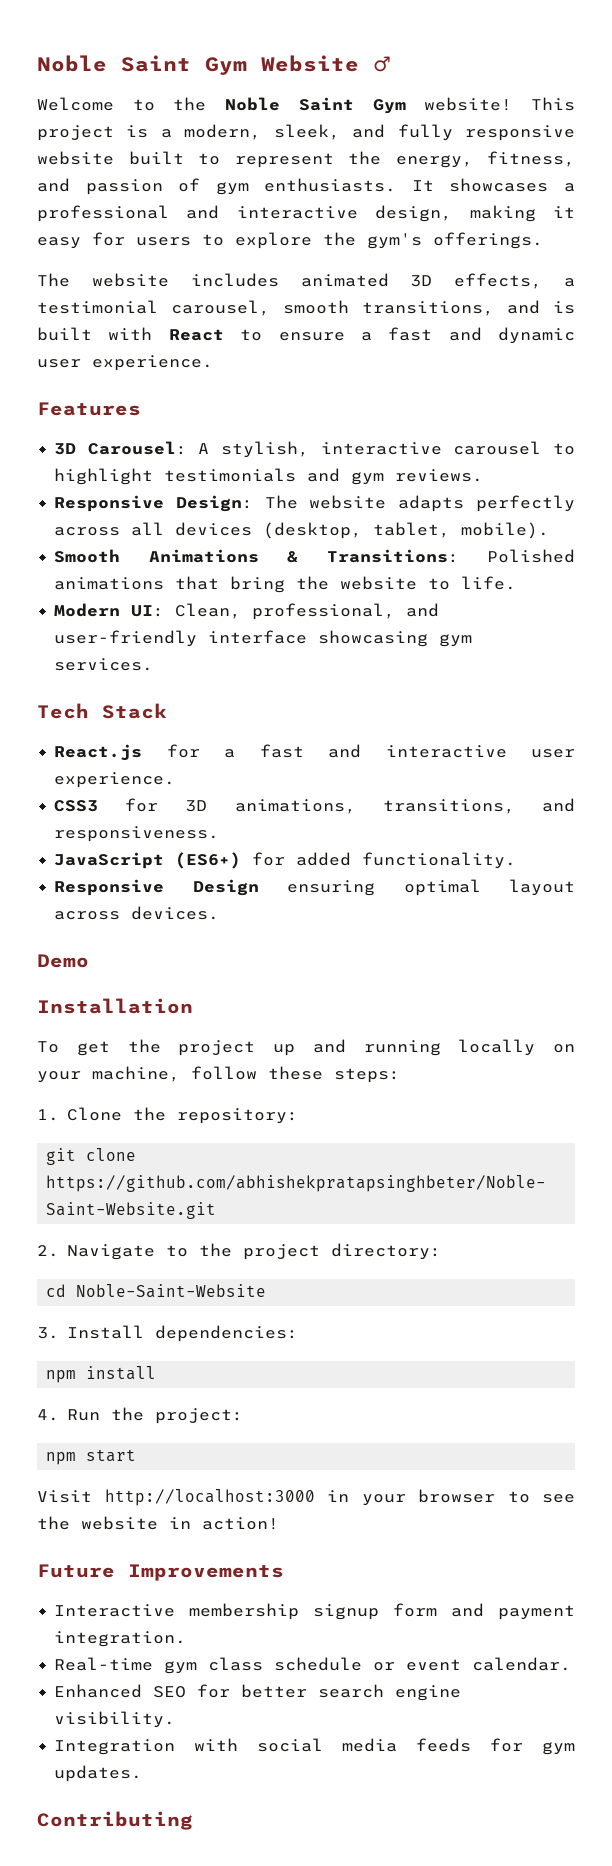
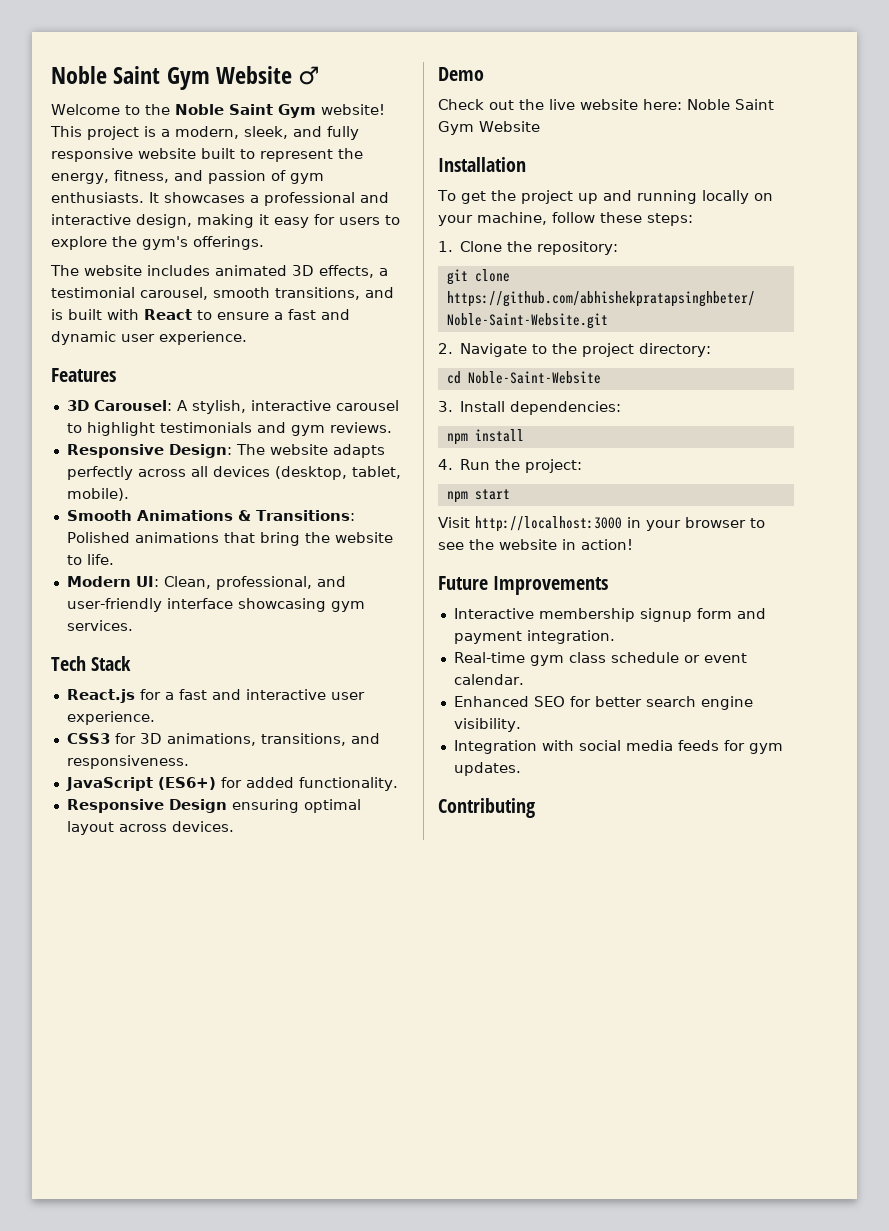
(89, 961) none -> [438,99,774,110] [438,121,540,135] // Check out the live website here: Noble Saint Gym Website

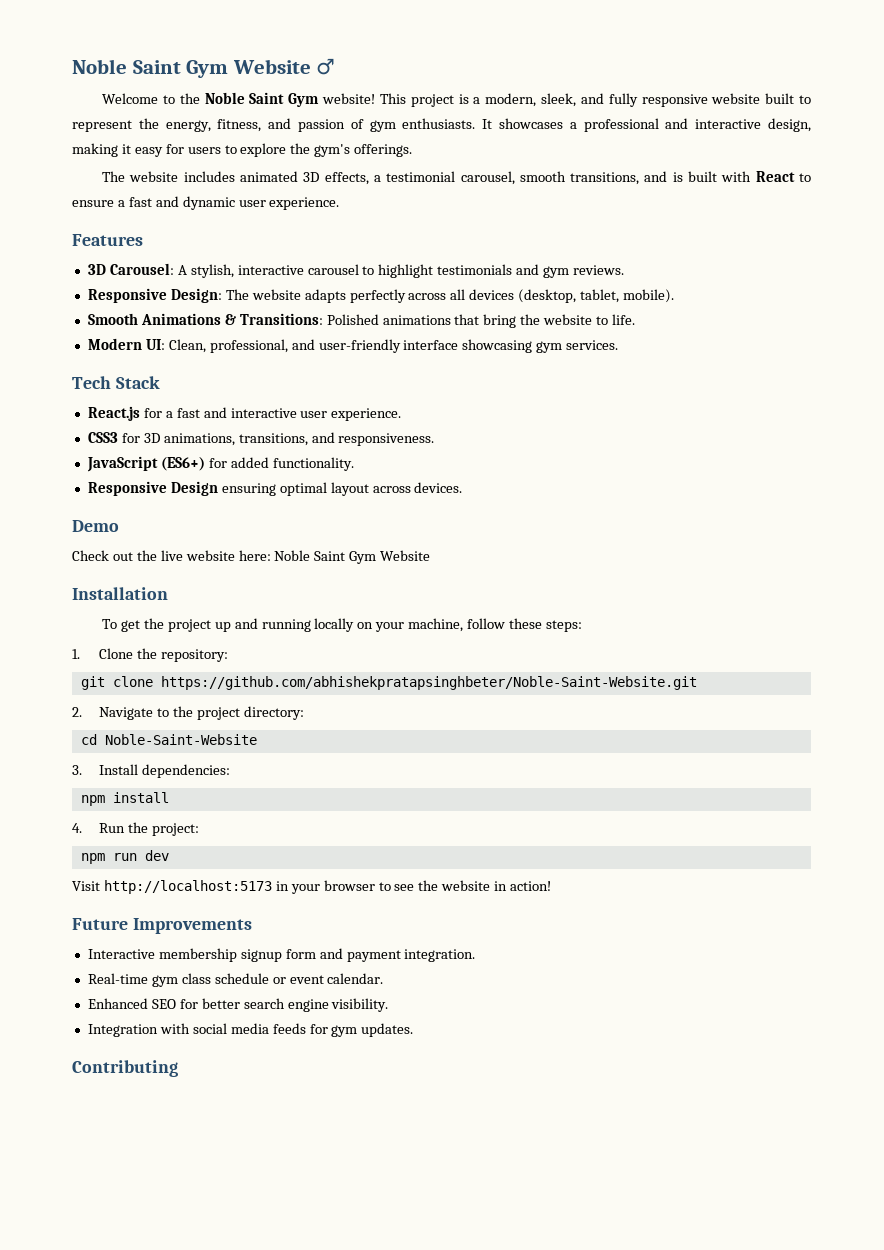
[474,489,510,500] start -> [112,850,169,861] run dev
[475,516,622,532] http://localhost:3000 -> [103,880,272,894] http://localhost:5173

